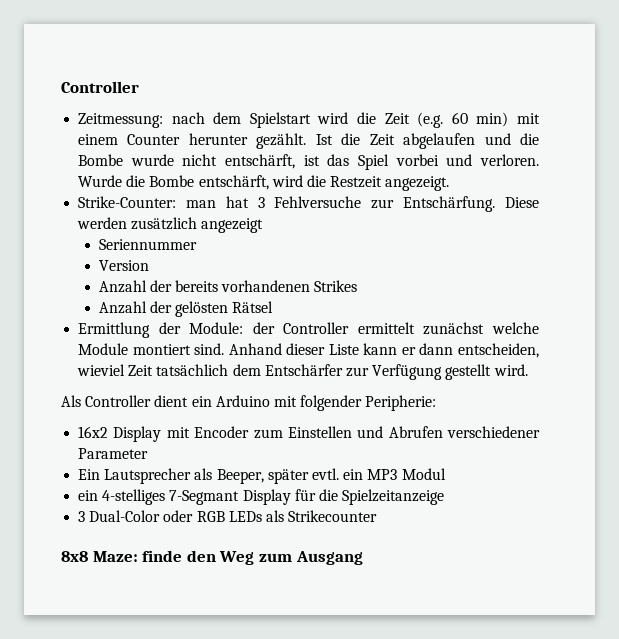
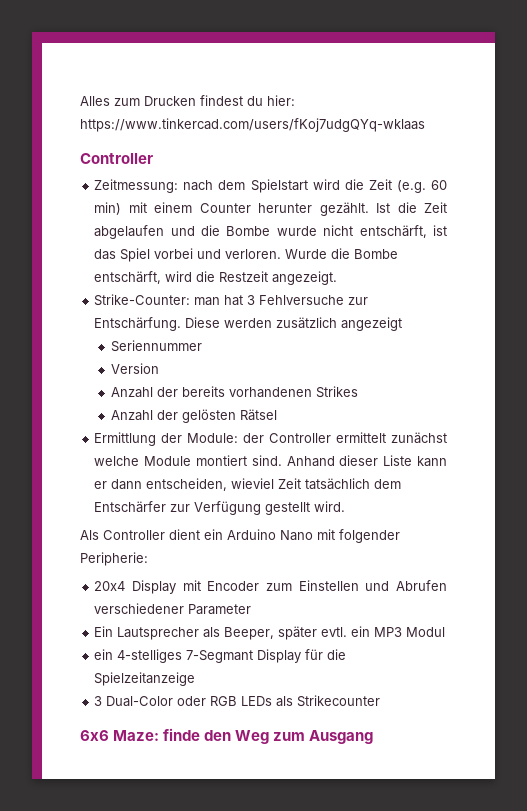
(61, 87) none -> [80,95,295,106] [80,118,425,132] Alles zum Drucken findest du hier: https://www.tinkercad.com/users/fKoj7udgQYq-wklaas //
(270, 401) none -> [280,530,313,541] Nano
[78,426,109,438] 16x2 -> [94,581,126,591] 20x4
[61,551,88,562] 8x8 -> [80,730,109,741] 6x6

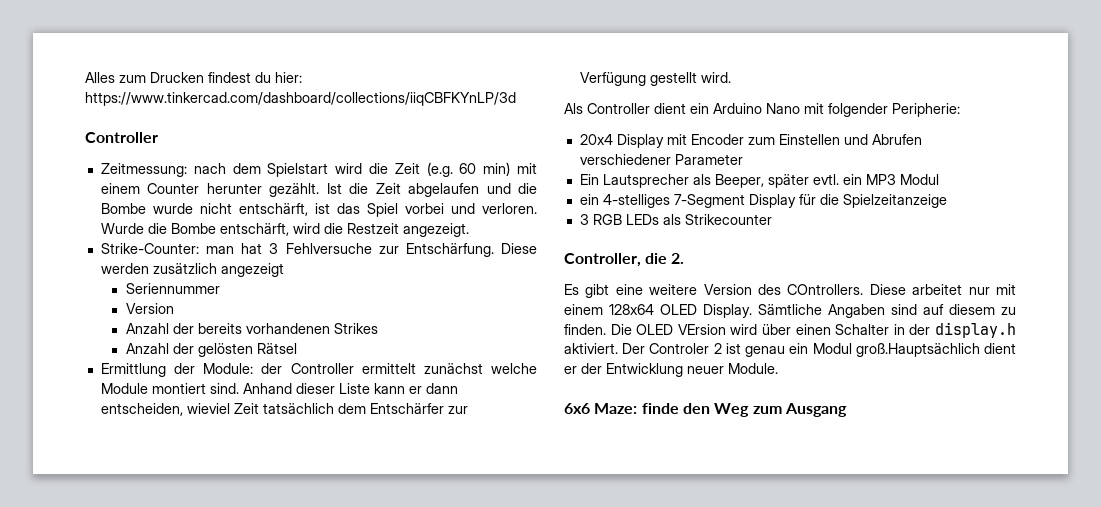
[80,118,425,132] https://www.tinkercad.com/users/fKoj7udgQYq-wklaas -> [85,92,516,106] https://www.tinkercad.com/dashboard/collections/iiqCBFKYnLP/3d
[186,650,254,663] 7-Segmant -> [673,194,745,208] 7-Segment
[106,696,207,707] Dual-Color oder -> (589, 219) none
(381, 701) none -> [564,253,685,267] [564,284,1016,298] [564,304,1016,318] [564,322,1016,338] [564,343,1016,357] [564,363,778,377] // Controller, die 2. // Es gibt eine weitere Version des COntrollers. Diese arbeitet nur mit einem 128x64 OLED Display. Sämtliche Angaben sind auf diesem zu finden. Die OLED VErsion wird über einen Schalter in der display.h aktiviert. Der Controler 2 ist genau ein Modul groß.Hauptsächlich dient er der Entwicklung neuer Module.

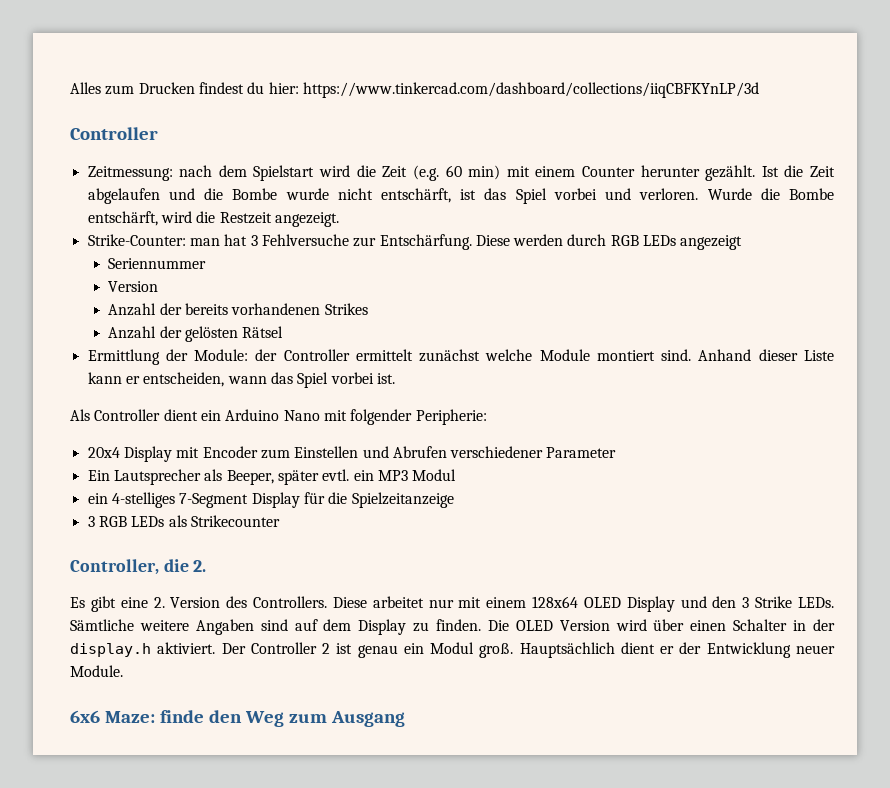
[152,263,217,274] zusätzlich -> [567,234,677,246] durch RGB LEDs
[425,383,458,394] [100,403,468,416] [579,72,731,86] dann entscheiden, wieviel Zeit tatsächlich dem Entschärfer zur Verfügung gestellt wird. -> [143,372,395,388] entscheiden, wann das Spiel vorbei ist.
[649,284,698,295] weitere -> [153,597,165,608] 2.
[787,284,864,295] COntrollers. -> [253,596,328,608] Controllers.
[703,304,822,318] Display. Sämtliche -> [626,596,835,612] [70,619,189,631] Display und den 3 Strike LEDs. Sämtliche weitere
[949,304,995,315] diesem -> [323,619,407,635] dem Display
[677,324,726,335] VErsion -> [559,620,610,631] Version
[649,343,710,354] Controler -> [250,642,317,654] Controller
[855,343,980,357] groß.Hauptsächlich -> [479,642,615,658] groß. Hauptsächlich

